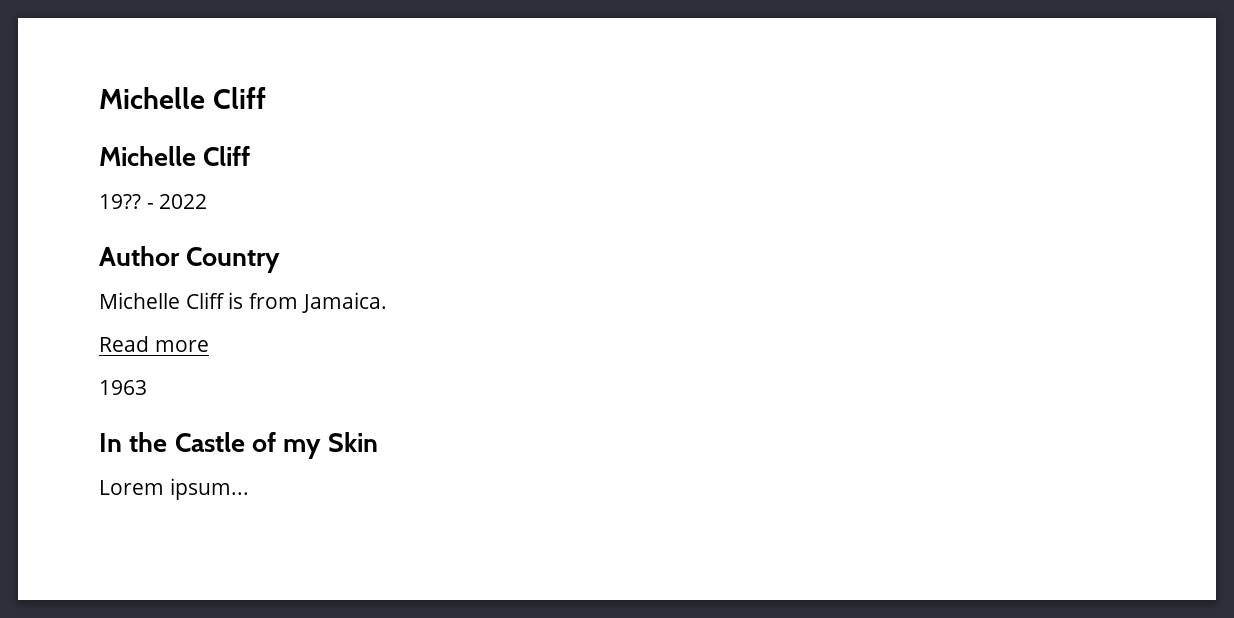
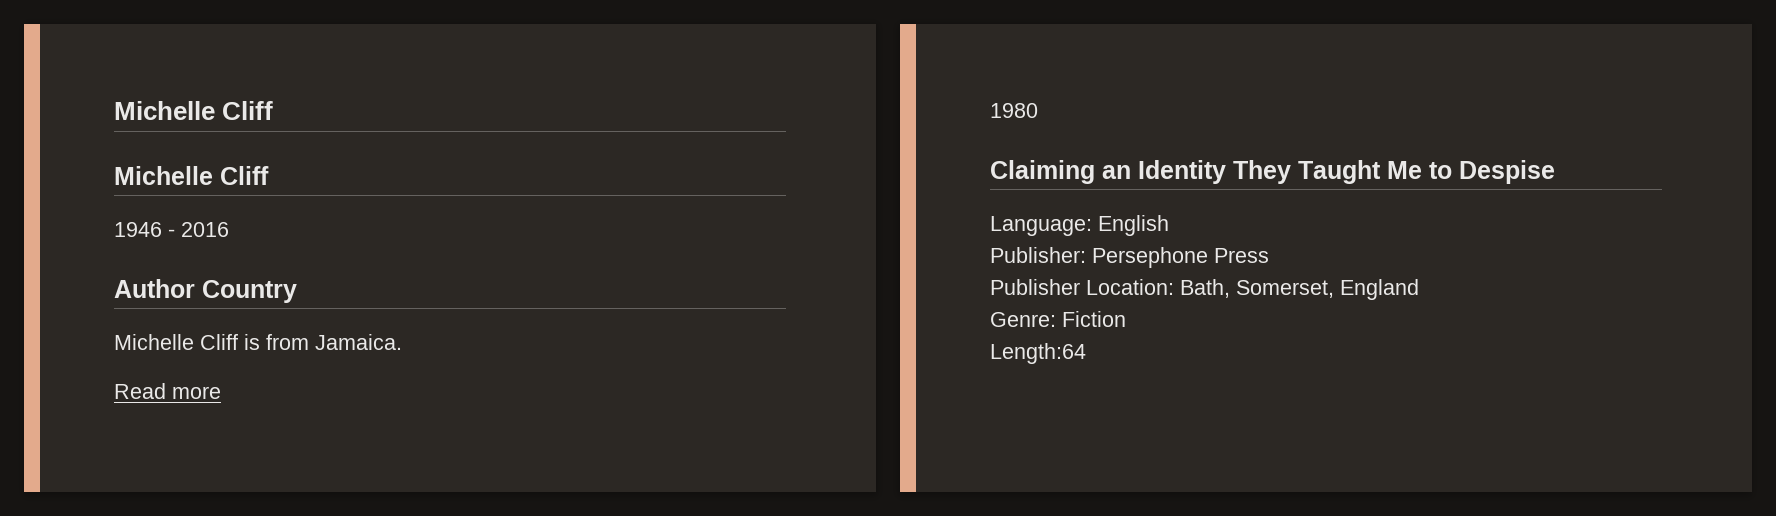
[99,194,208,209] 19?? - 2022 -> [114,222,229,237] 1946 - 2016
[99,380,147,395] [99,432,379,459] [99,478,249,500] 1963 // In the Castle of my Skin // Lorem ipsum... -> [990,103,1038,118] [990,160,1555,184] [990,215,1169,236] [990,247,1269,268] [990,279,1419,300] [990,311,1126,327] [990,343,1086,364] 1980 // Claiming an Identity They Taught Me to Despise // Language: English // Publisher: Persephone Press // Publisher Location: Bath, Somerset, England // Genre: Fiction // Length:64

